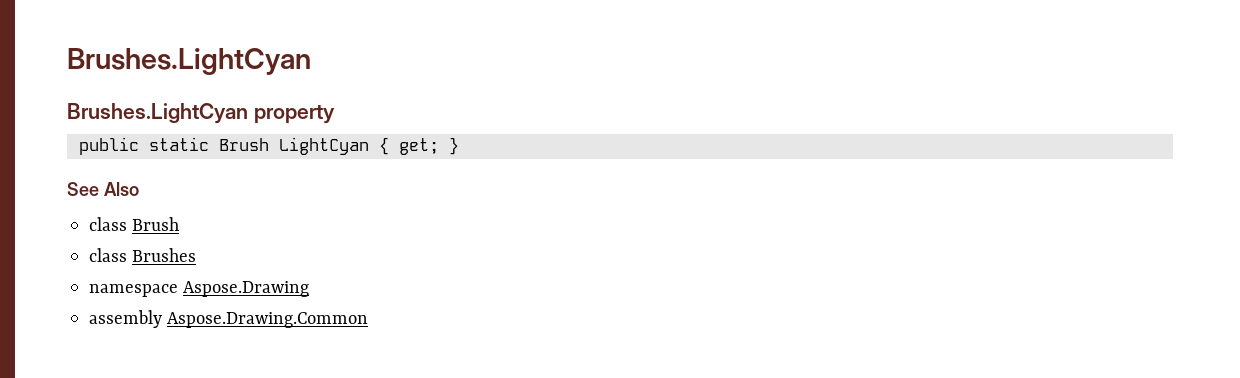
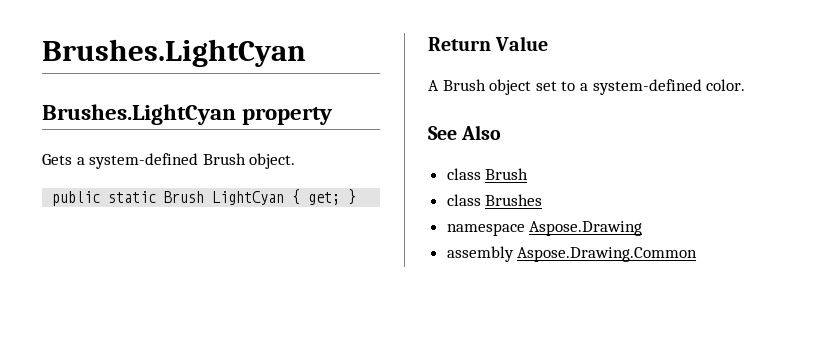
(335, 114) none -> [42,153,296,169] // Gets a system-defined Brush object.
(459, 146) none -> [428,36,549,51] [428,79,746,95] // Return Value // A Brush object set to a system-defined color.

